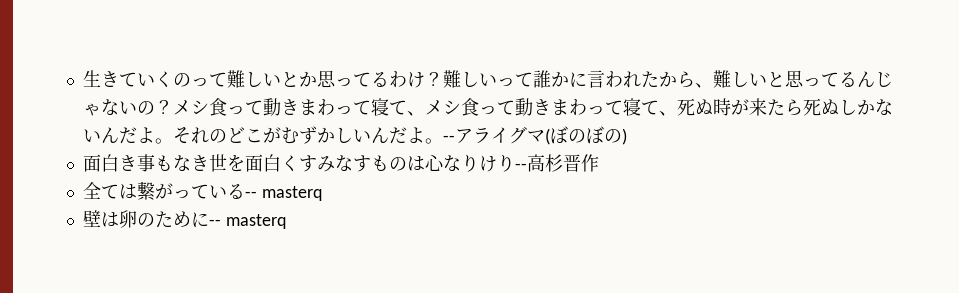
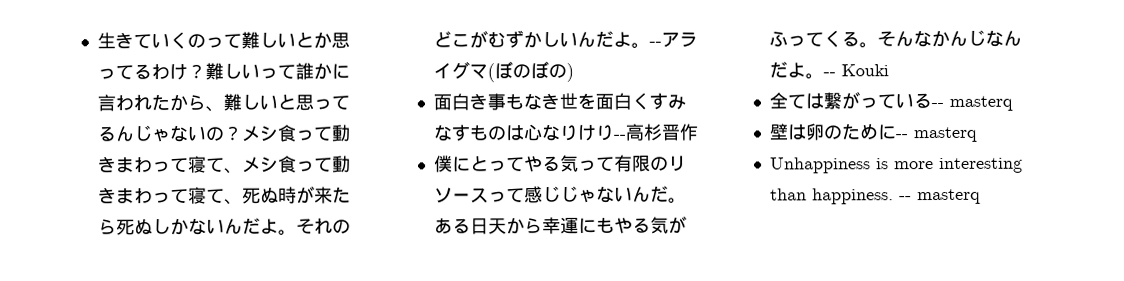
(599, 163) none -> [433,154,687,173] [433,185,687,204] [433,215,687,235] [768,29,1022,49] [768,61,889,80] // 僕にとってやる気って有限のリソースって感じじゃないんだ。ある日天から幸運にもやる気がふってくる。そんなかんじなんだよ。-- Kouki
(286, 221) none -> [769,157,1023,174] [769,188,981,205] // Unhappiness is more interesting than happiness. -- masterq

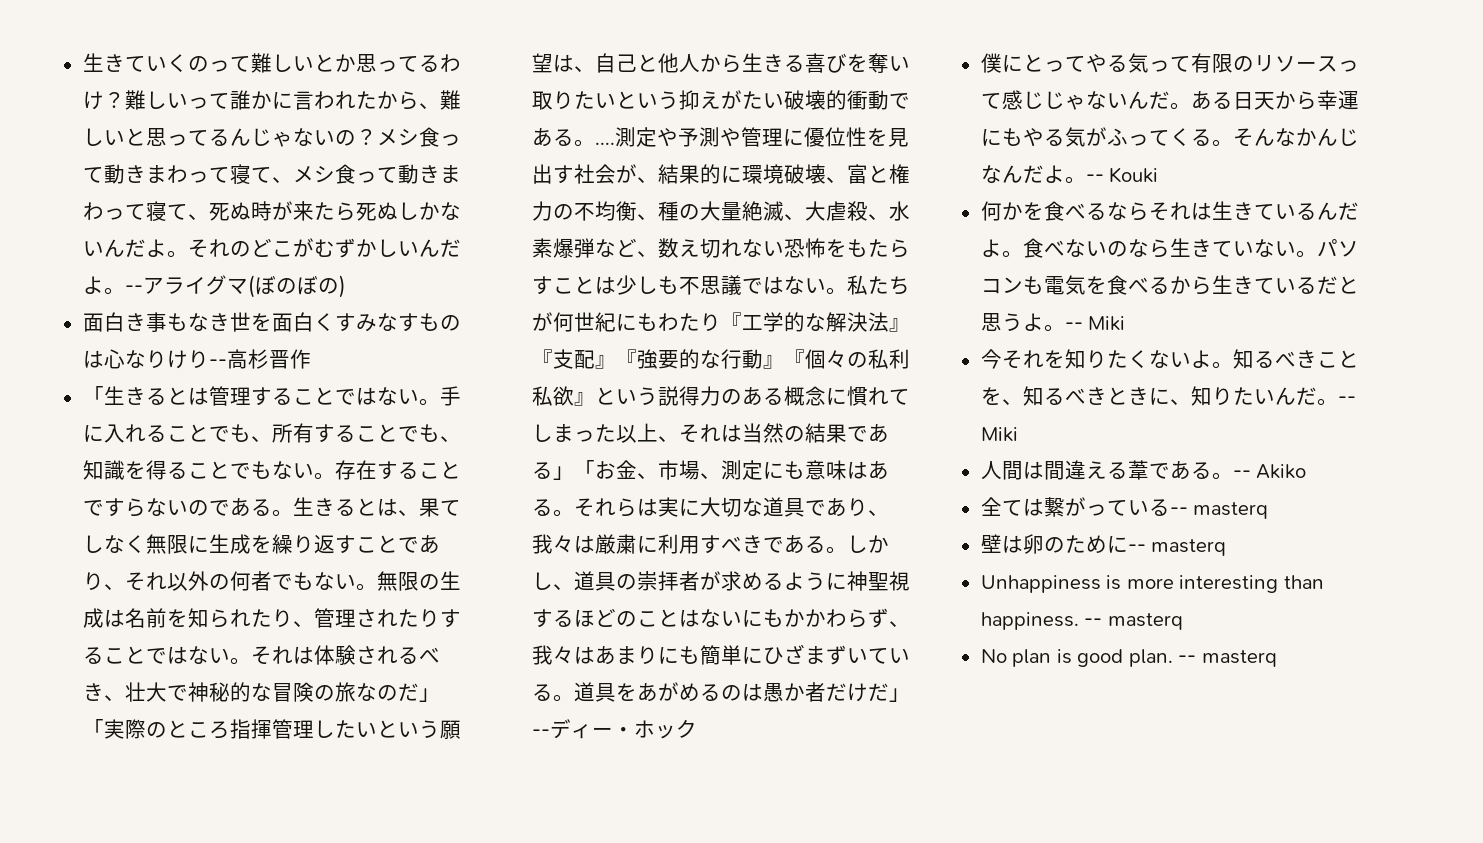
(699, 132) none -> [82,386,461,406] [82,423,461,443] [82,460,461,480] [82,497,461,517] [82,534,440,554] [82,571,461,591] [82,608,461,628] [82,645,440,666] [82,682,440,702] [82,719,461,739] [531,53,910,73] [531,90,910,110] [531,127,909,147] [531,164,910,184] [531,201,910,221] [531,238,910,259] [531,275,910,295] [531,312,910,332] [531,349,910,369] [531,386,910,406] [531,423,889,443] [531,460,889,480] [531,497,889,517] [531,534,889,554] [531,571,910,591] [531,608,910,628] [531,644,910,665] [531,682,910,702] [531,719,697,739] // 「生きるとは管理することではない。手に入れることでも、所有することでも、知識を得ることでもない。存在することですらないのである。生きるとは、果てしなく無限に生成を繰り返すことであり、それ以外の何者でもない。無限の生成は名前を知られたり、管理されたりすることではない。それは体験されるべき、壮大で神秘的な冒険の旅なのだ」「実際のところ指揮管理したいという願望は、自己と他人から生きる喜びを奪い取りたいという抑えがたい破壊的衝動である。....測定や予測や管理に優位性を見出す社会が、結果的に環境破壊、富と権力の不均衡、種の大量絶滅、大虐殺、水素爆弾など、数え切れない恐怖をもたらすことは少しも不思議ではない。私たちが何世紀にもわたり『工学的な解決法』『支配』『強要的な行動』『個々の私利私欲』という説得力のある概念に慣れてしまった以上、それは当然の結果である」「お金、市場、測定にも意味はある。それらは実に大切な道具であり、我々は厳粛に利用すべきである。しかし、道具の崇拝者が求めるように神聖視するほどのことはないにもかかわらず、我々はあまりにも簡単にひざまずいている。道具をあがめるのは愚か者だけだ」--ディー・ホック
(889, 70) none -> [980,201,1359,221] [980,238,1359,258] [980,275,1359,295] [980,313,1126,332] [980,349,1359,369] [980,386,1356,406] [980,427,1018,442] [980,460,1307,480] // 何かを食べるならそれは生きているんだよ。食べないのなら生きていない。パソコンも電気を食べるから生きているだと思うよ。-- Miki // 今それを知りたくないよ。知るべきことを、知るべきときに、知りたいんだ。-- Miki // 人間は間違える葦である。-- Akiko
(981, 196) none -> [980,649,1277,667] // No plan is good plan. -- masterq

